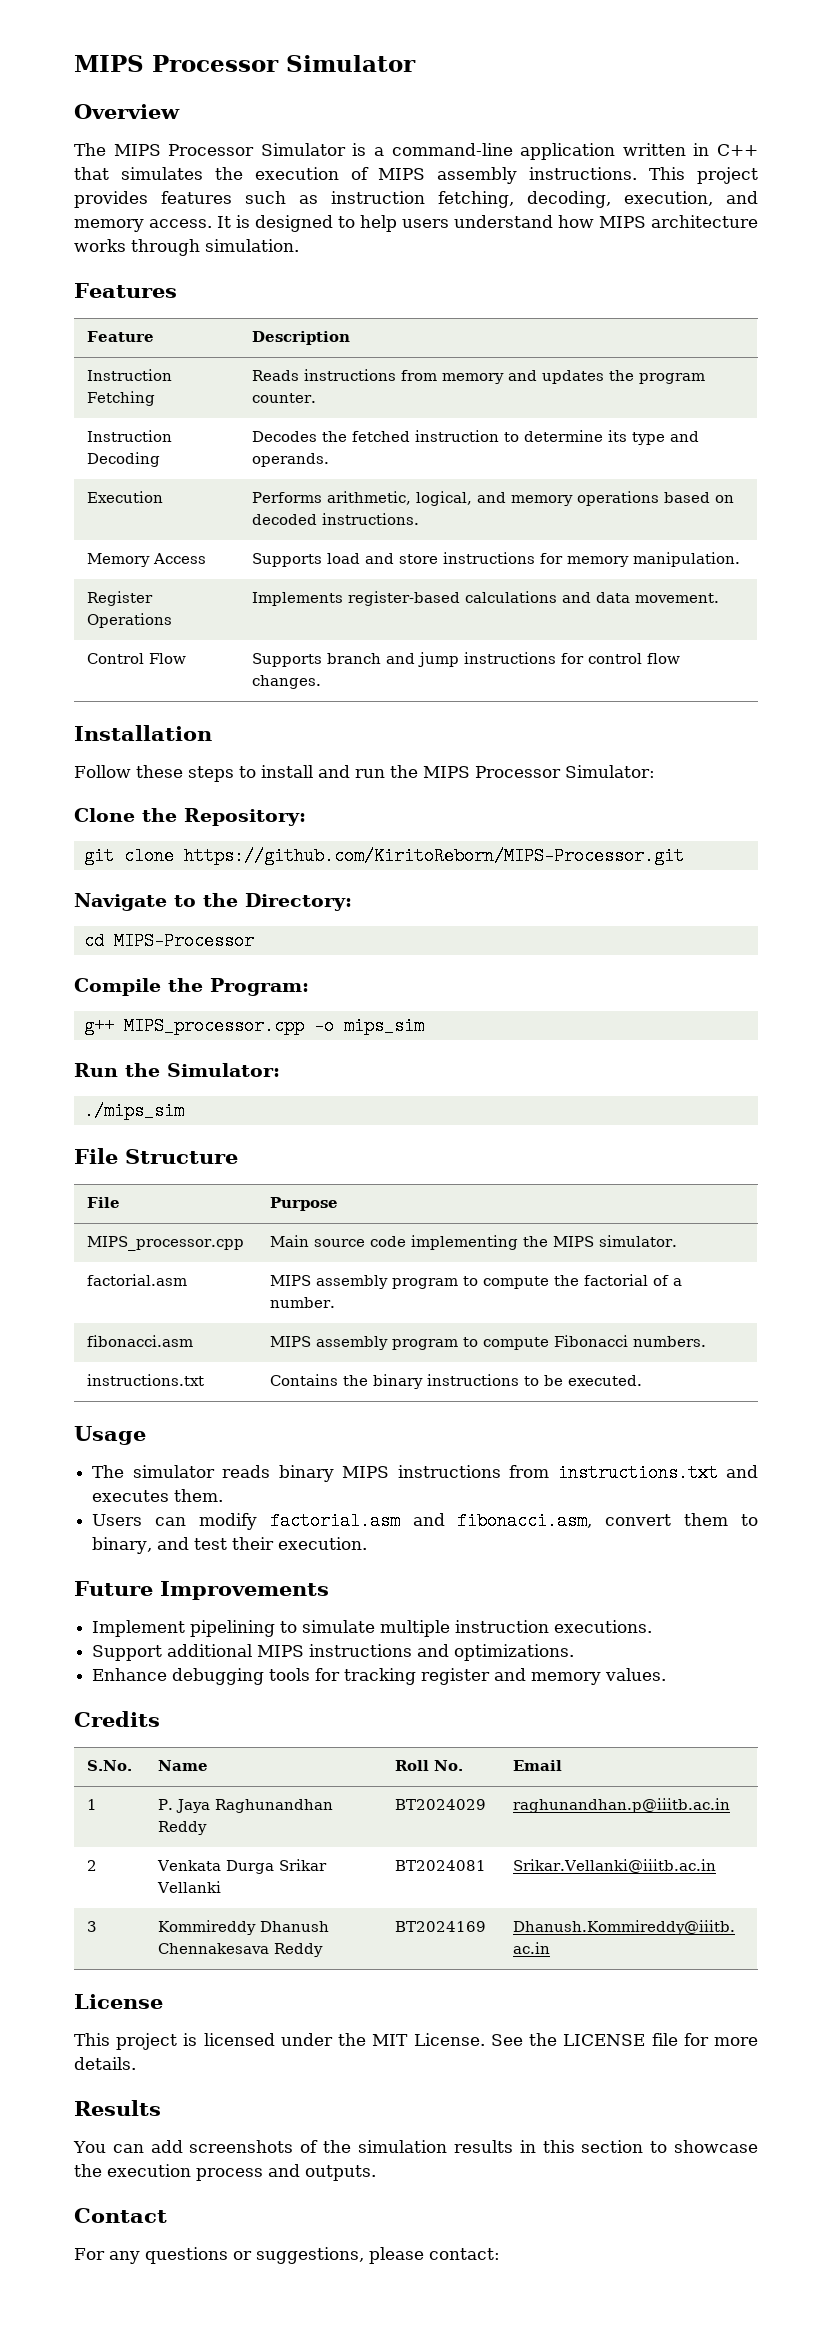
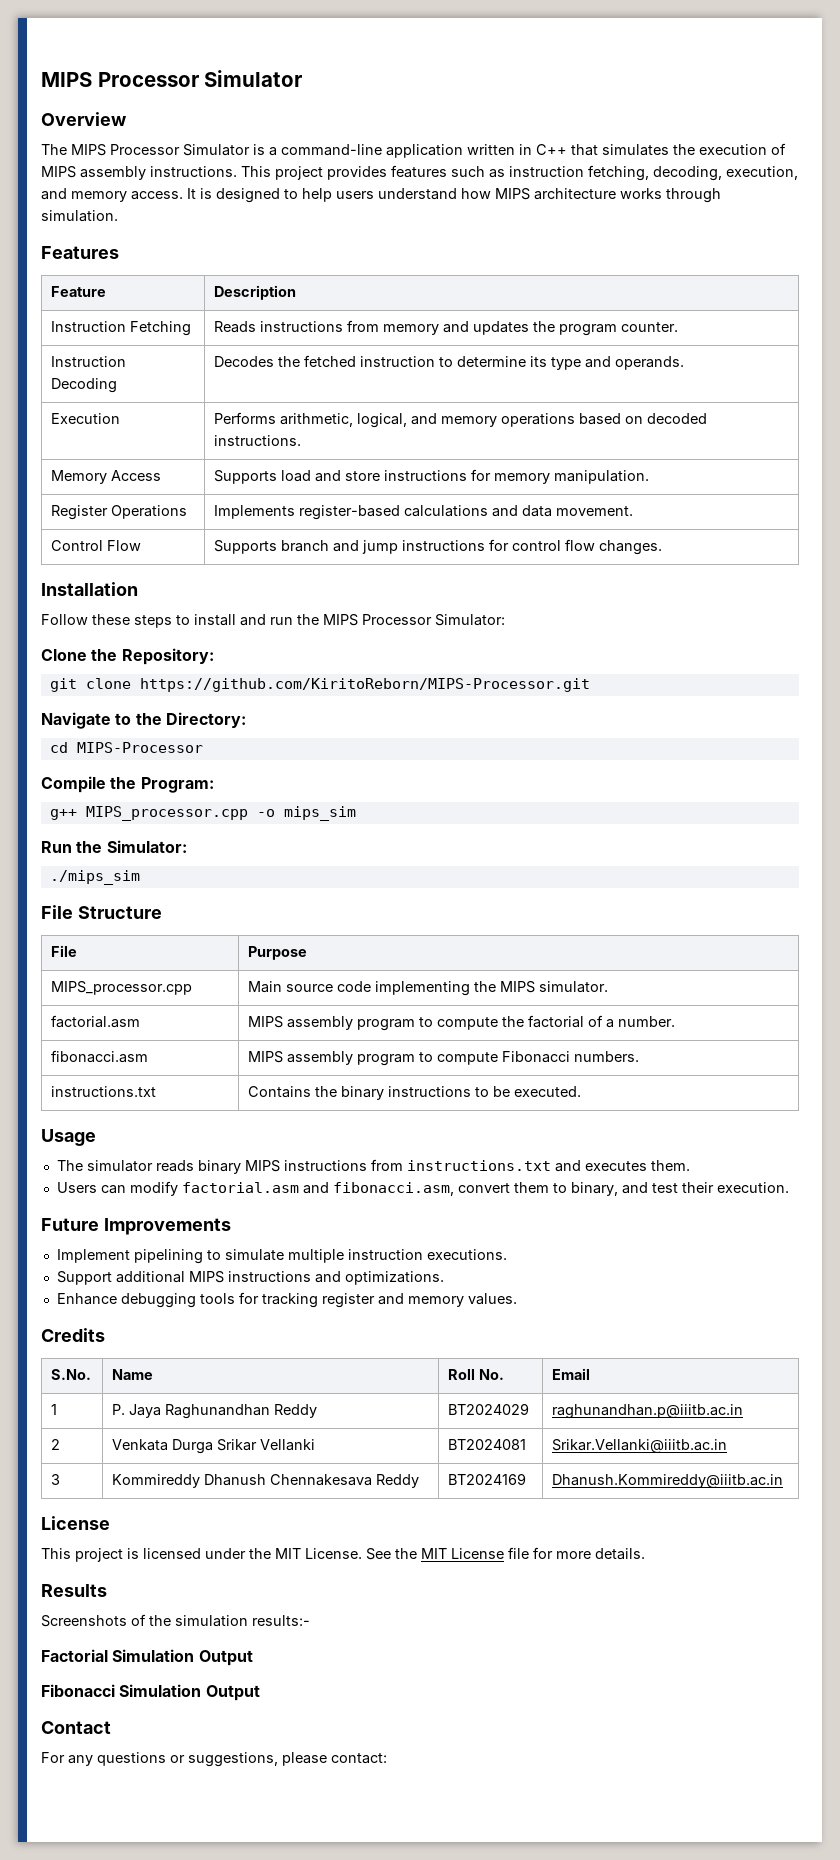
[563,2034,646,2046] LICENSE -> [421,1548,504,1559] MIT License
[73,2140,758,2153] [74,2164,376,2181] You can add screenshots of the simulation results in this section to showcase the execution process and outputs. -> [41,1614,310,1627] [41,1649,253,1666] [41,1684,260,1701] Screenshots of the simulation results:- // Factorial Simulation Output // Fibonacci Simulation Output

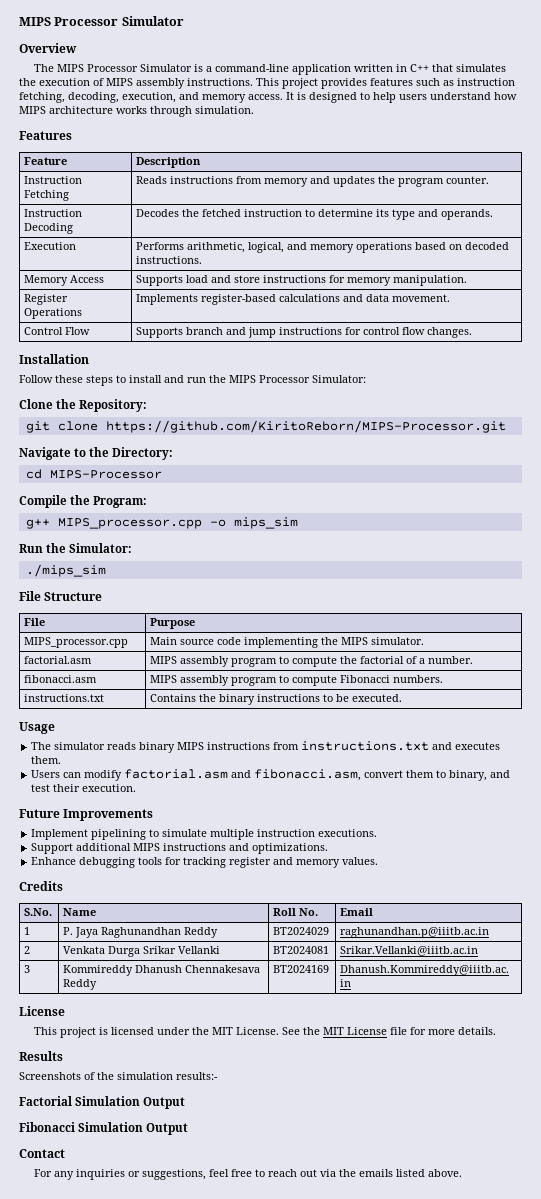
[97,1752,166,1766] questions -> [75,1169,125,1180] inquiries
[282,1752,387,1766] please contact: -> [208,1169,462,1177] feel free to reach out via the emails listed above.

